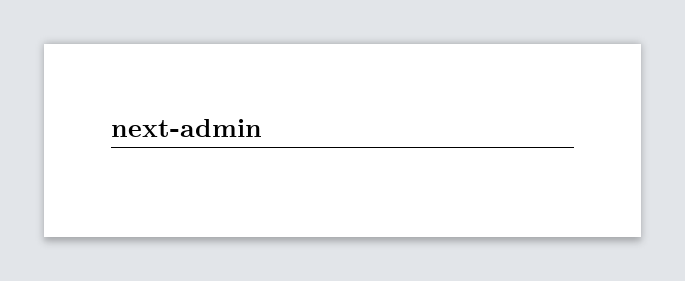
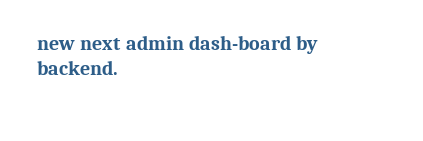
[111,119,262,137] next-admin -> [37,35,319,54] [37,60,118,75] new next admin dash-board by backend.

